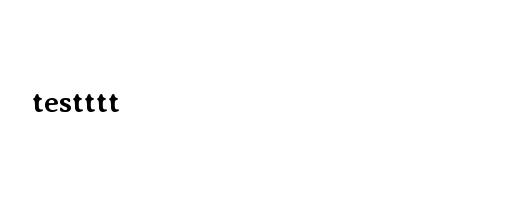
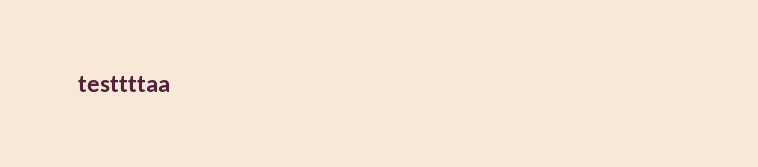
[32,94,120,112] testttt -> [78,76,170,92] testtttaa

